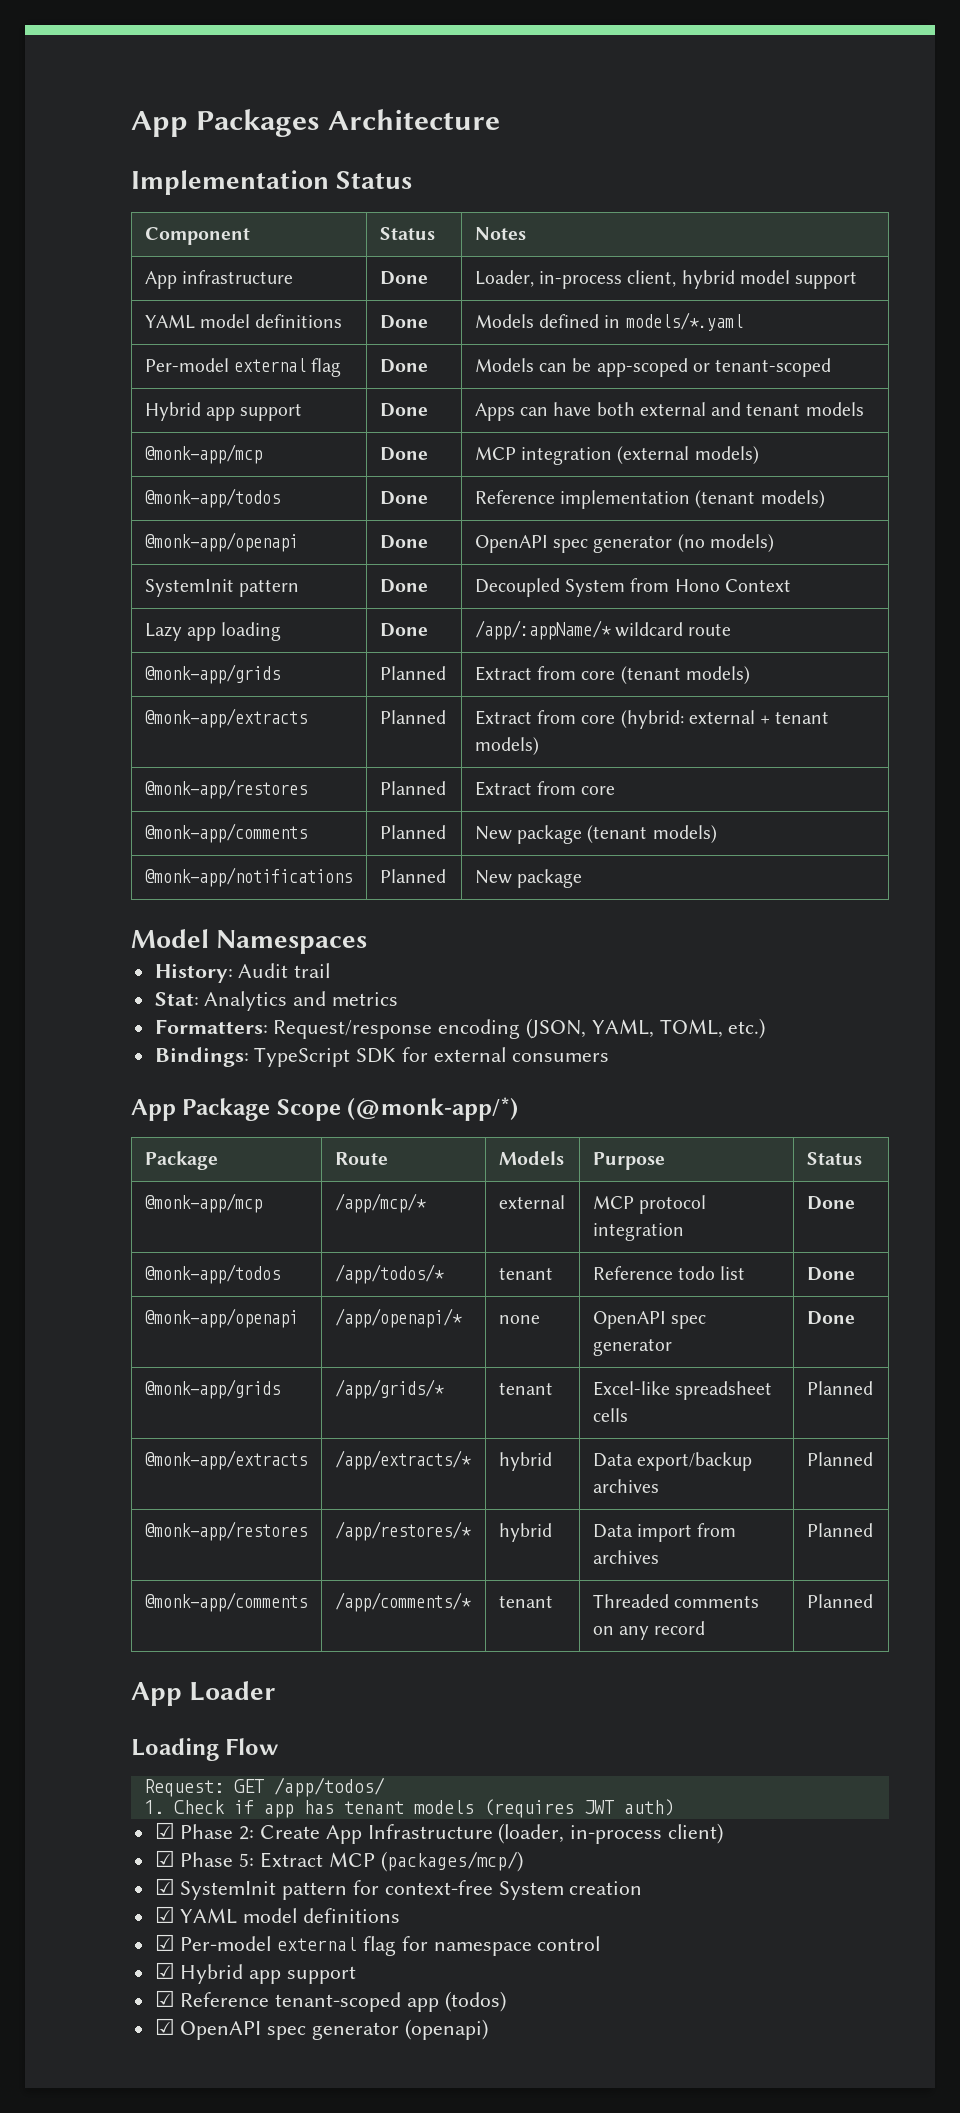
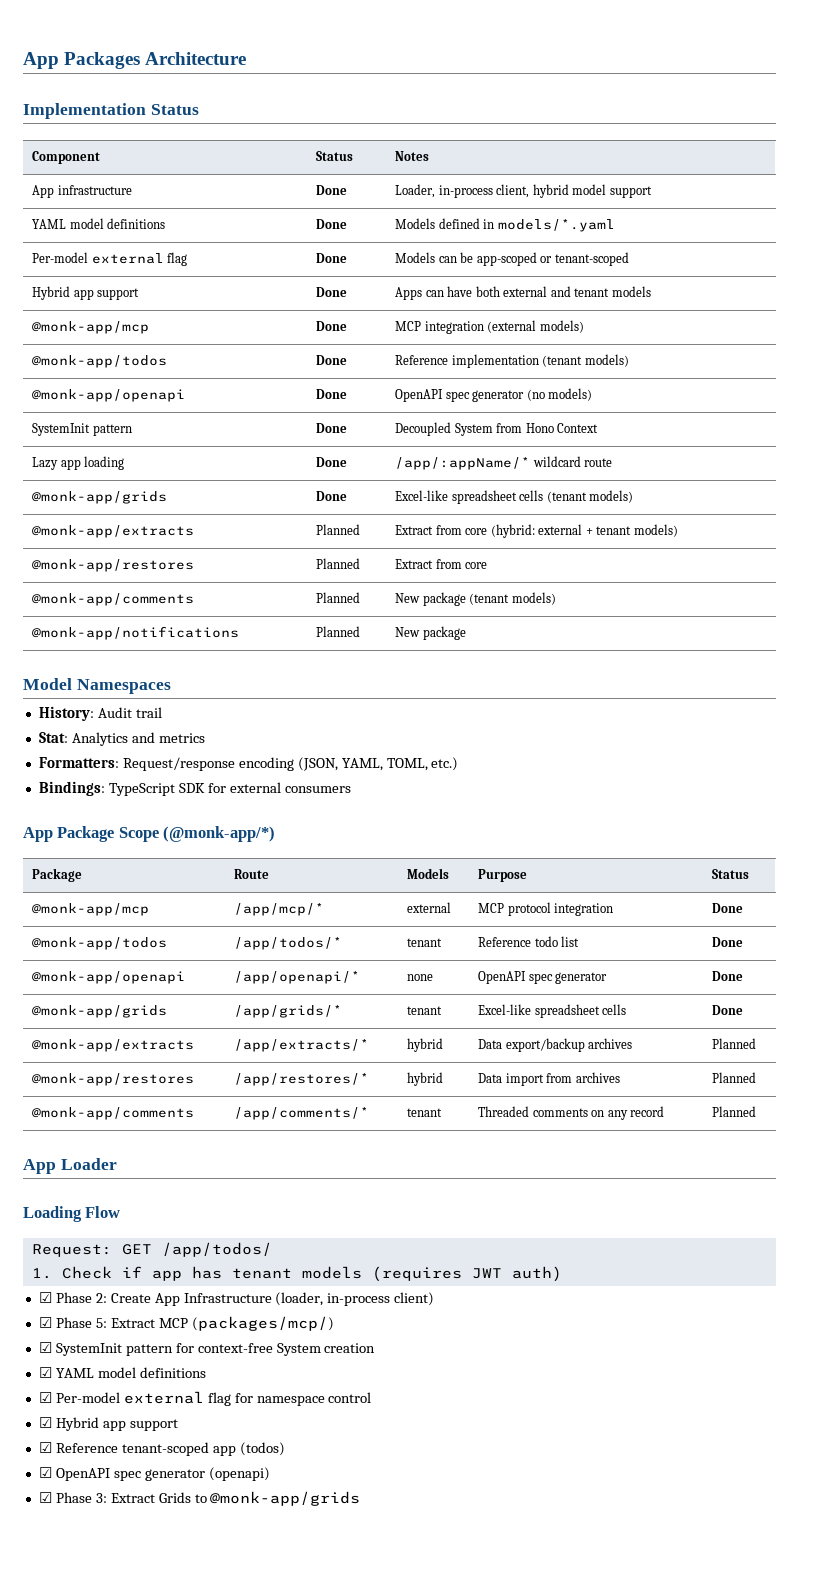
[379,666,446,680] [474,666,616,681] Planned | Extract from core -> [316,491,348,501] [395,490,544,504] Done | Excel-like spreadsheet cells
[806,1381,873,1395] Planned -> [712,1005,744,1015] Done
(488, 2029) none -> [38,1491,361,1506] // ☑ Phase 3: Extract Grids to @monk-app/grids

